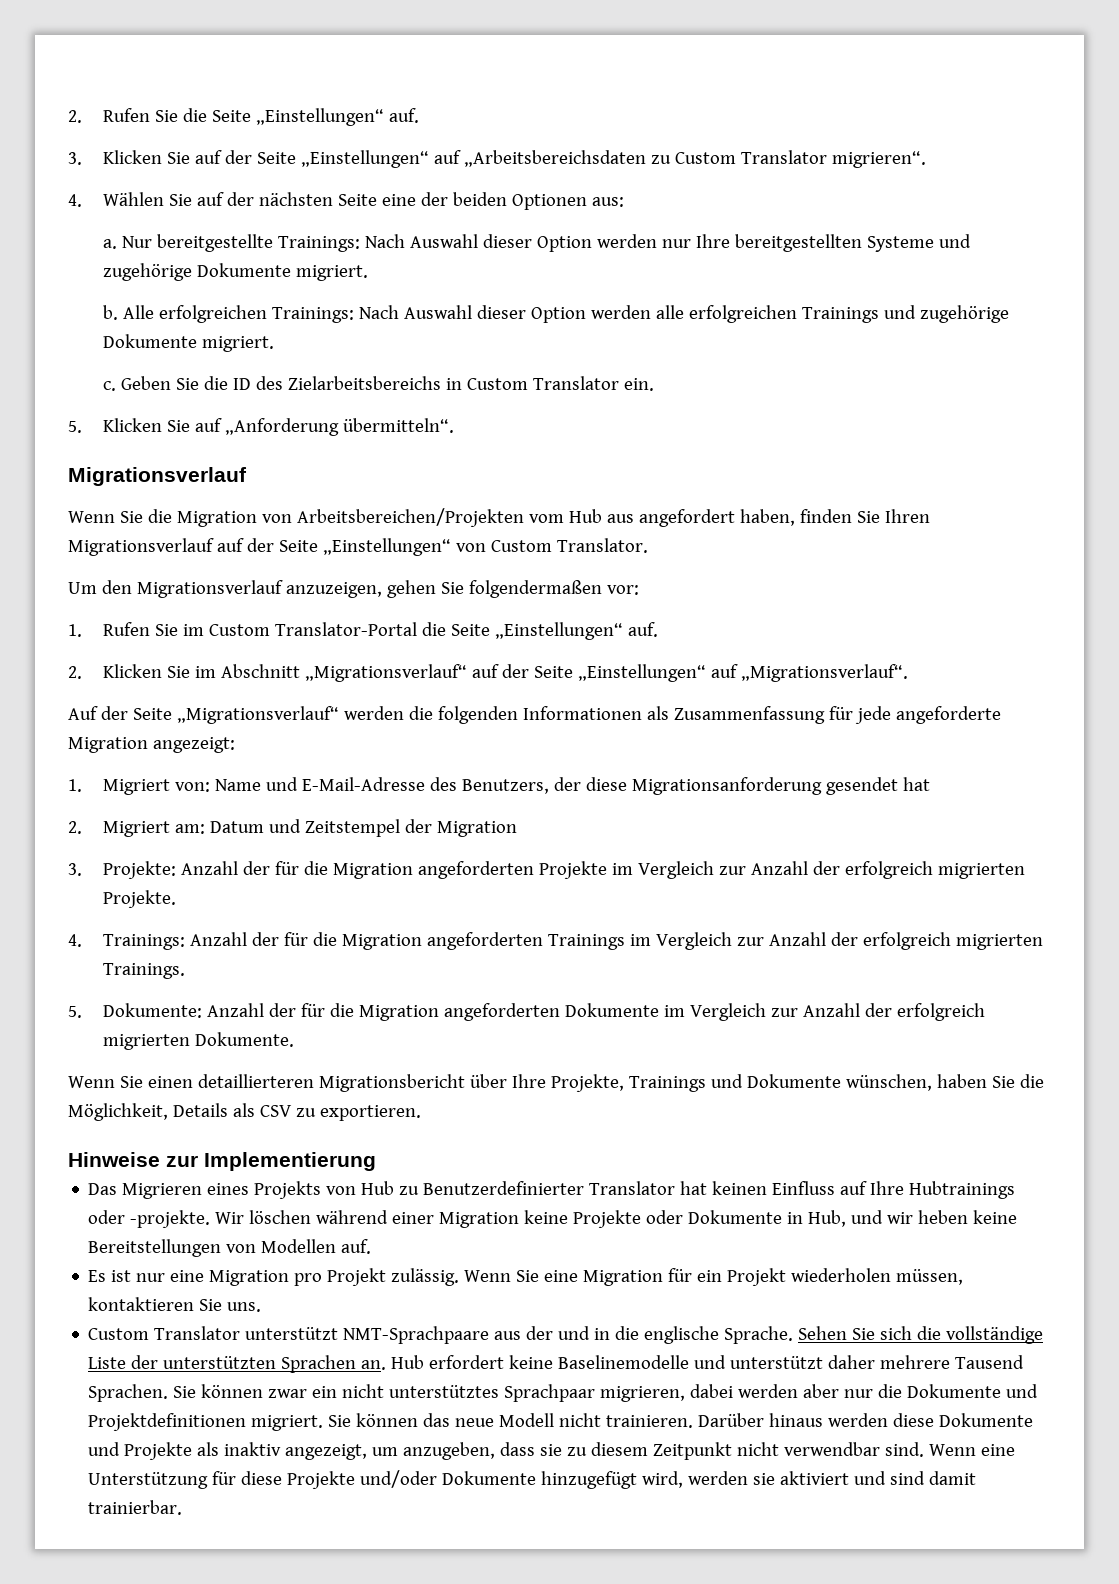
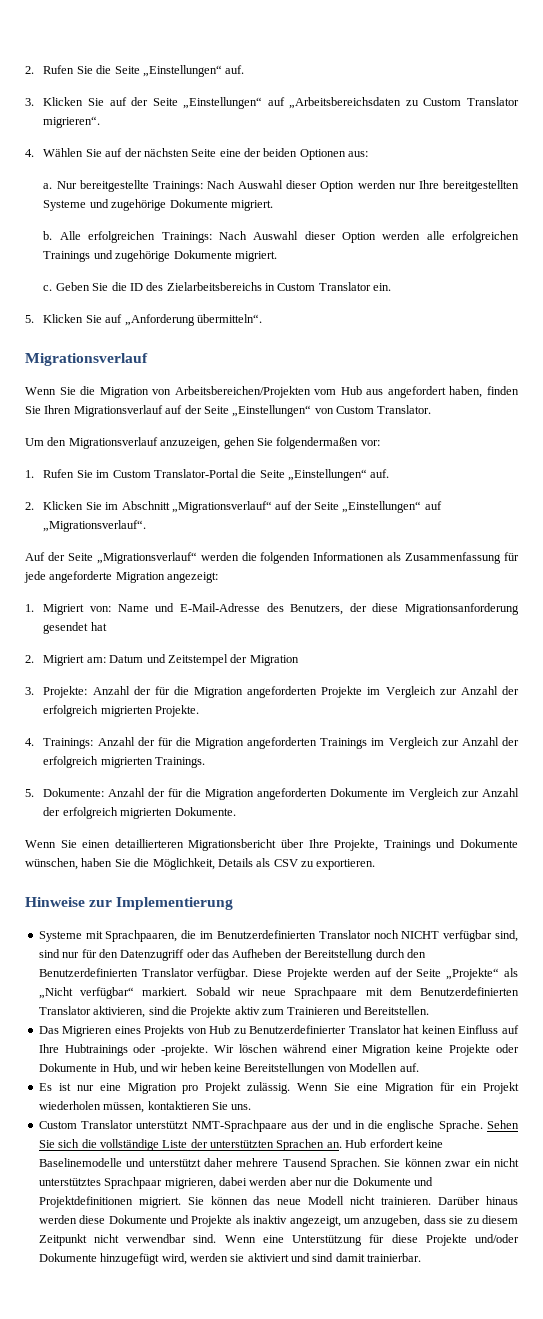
(376, 1161) none -> [38,930,518,942] [38,949,426,961] [38,968,518,980] [38,987,519,999] [38,1006,430,1018] // Systeme mit Sprachpaaren, die im Benutzerdefinierten Translator noch NICHT verfügbar sind, sind nur für den Datenzugriff oder das Aufheben der Bereitstellung durch den Benutzerdefinierten Translator verfügbar. Diese Projekte werden auf der Seite „Projekte“ als „Nicht verfügbar“ markiert. Sobald wir neue Sprachpaare mit dem Benutzerdefinierten Translator aktivieren, sind die Projekte aktiv zum Trainieren und Bereitstellen.

